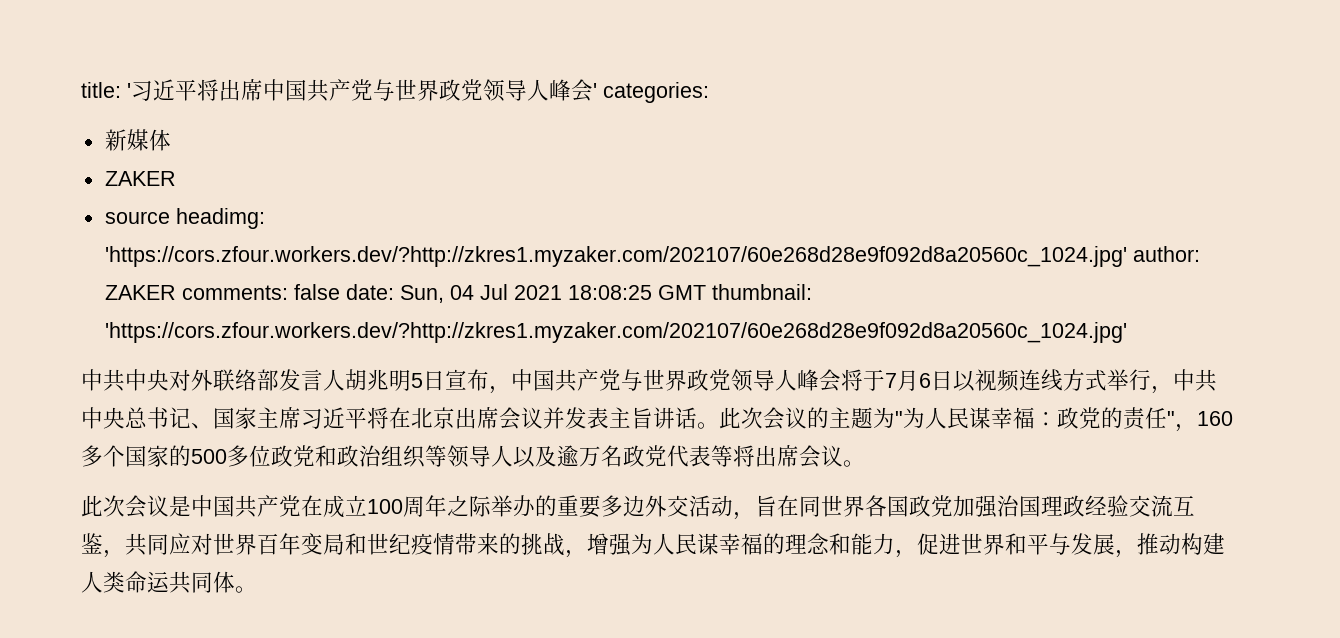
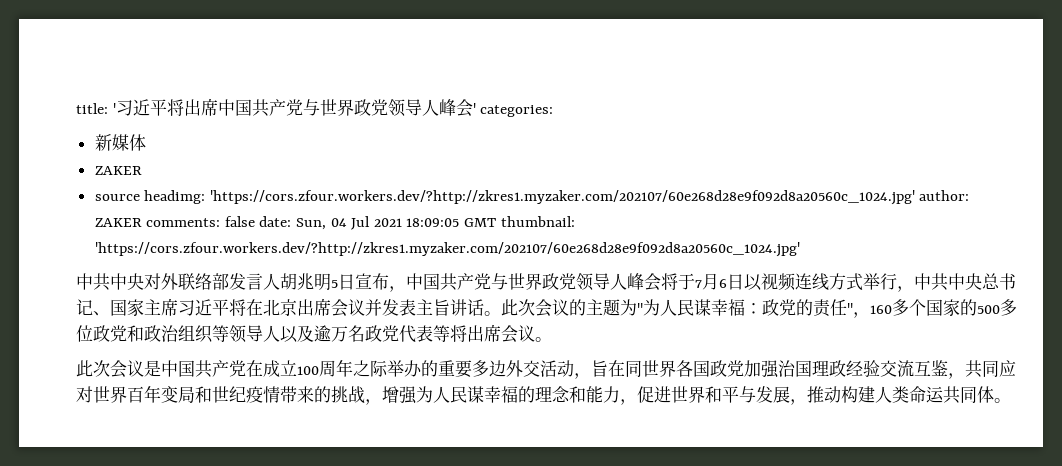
[567,285,652,300] 18:08:25 -> [406,218,460,227] 18:09:05

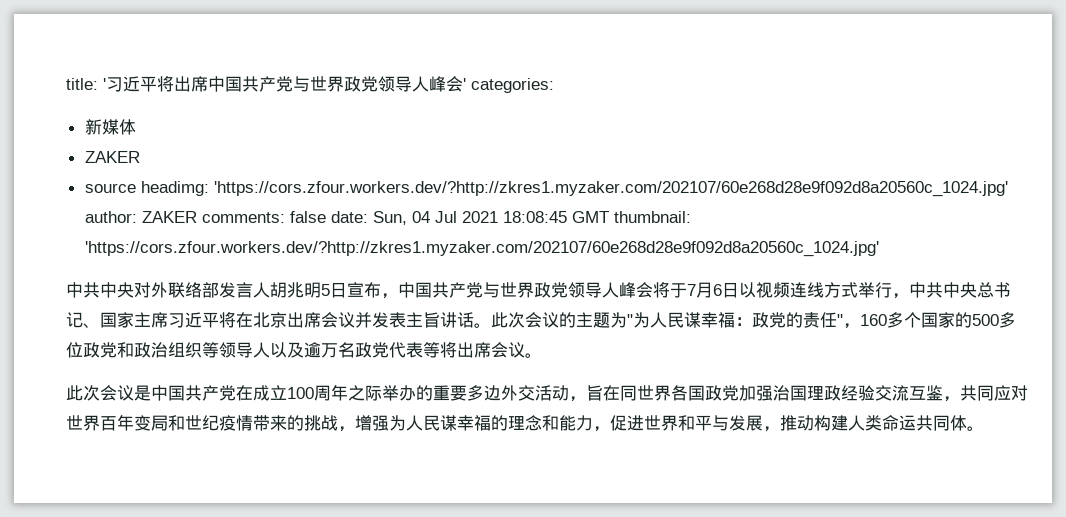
[406,218,460,227] 18:09:05 -> [502,211,567,223] 18:08:45

